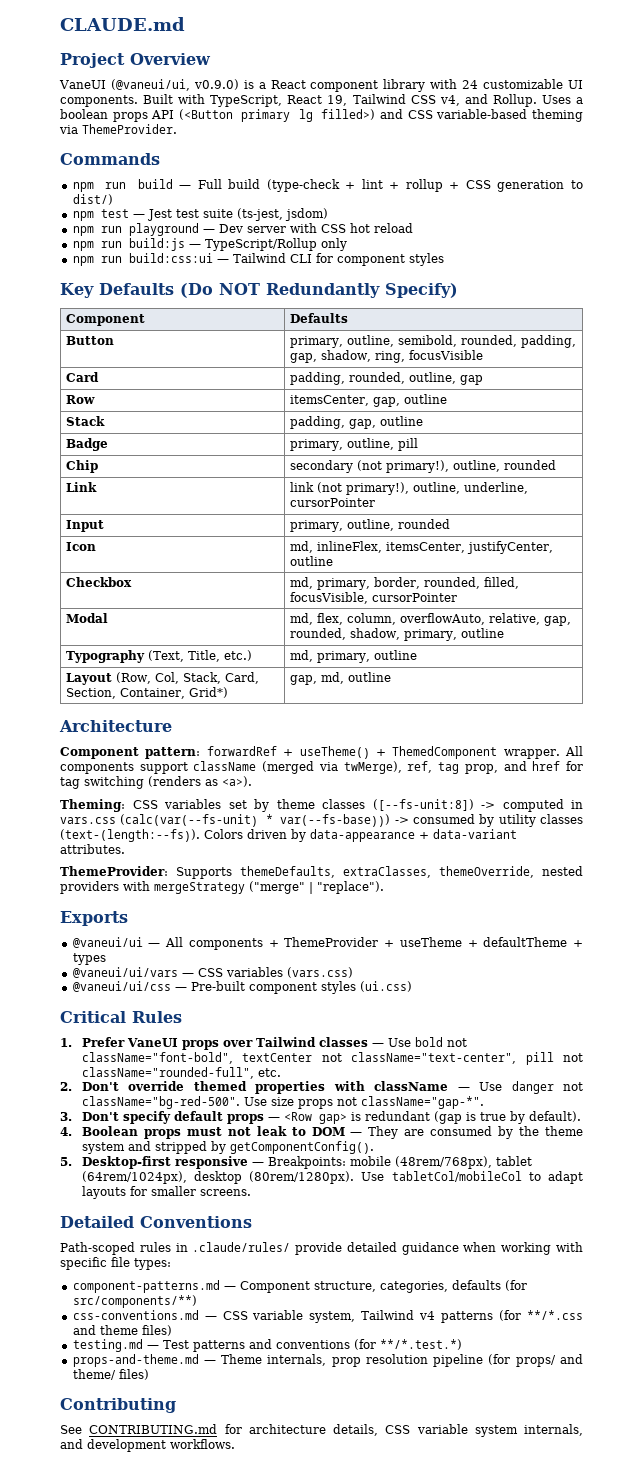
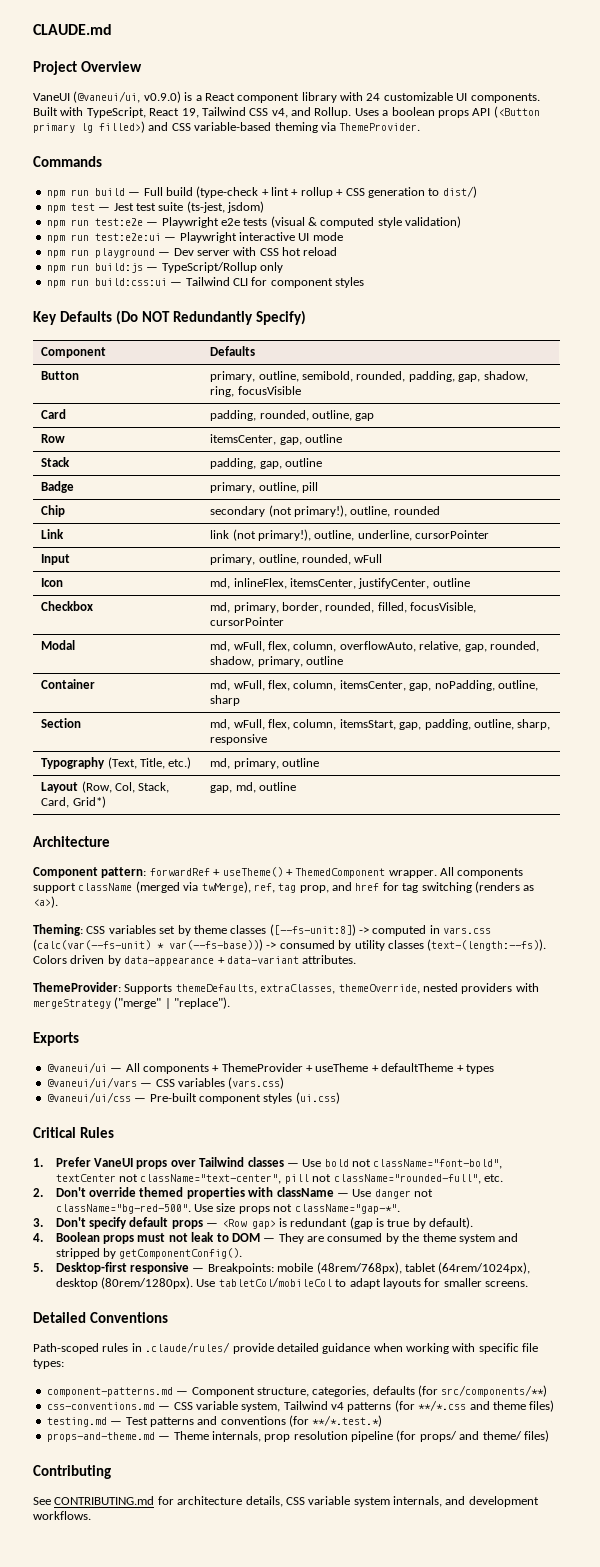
(328, 214) none -> [46,216,462,228] [46,232,343,243] // npm run test:e2e — Playwright e2e tests (visual & computed style validation) // npm run test:e2e:ui — Playwright interactive UI mode
[397,519,450,529] rounded -> [302,554,383,565] rounded, wFull
(313, 619) none -> [233,641,265,652] wFull,
(504, 633) none -> [41,679,96,689] [210,680,538,691] [210,695,241,706] [41,718,82,728] [210,719,551,730] [210,734,268,745] // Container | md, wFull, flex, column, itemsCenter, gap, noPadding, outline, sharp // Section | md, wFull, flex, column, itemsStart, gap, padding, outline, sharp, responsive
[65,688,185,699] Section, Container, -> (70, 802) none

